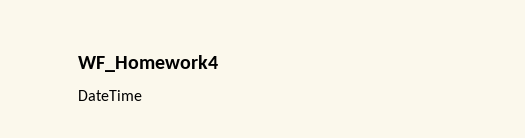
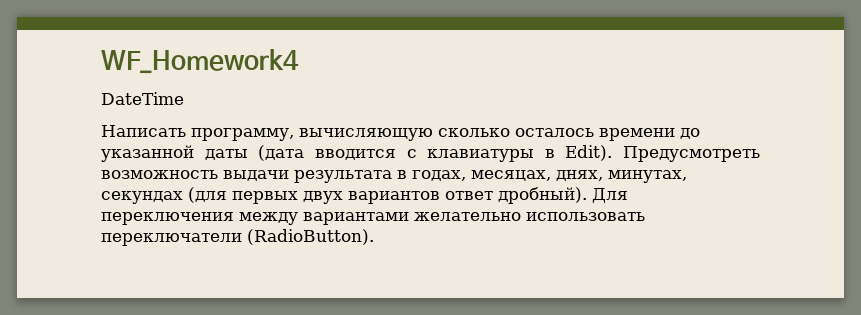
(142, 95) none -> [101,125,700,141] [101,145,760,162] [101,170,687,183] [101,187,628,204] [101,212,645,225] [101,229,374,246] // Написать программу, вычисляющую сколько осталось времени до указанной даты (дата вводится с клавиатуры в Edit). Предусмотреть возможность выдачи результата в годах, месяцах, днях, минутах, секундах (для первых двух вариантов ответ дробный). Для переключения между вариантами желательно использовать переключатели (RadioButton).

